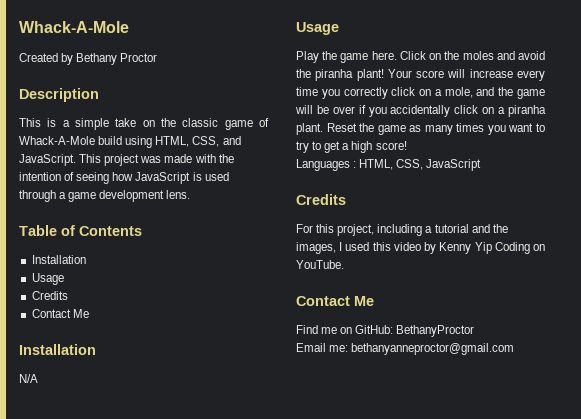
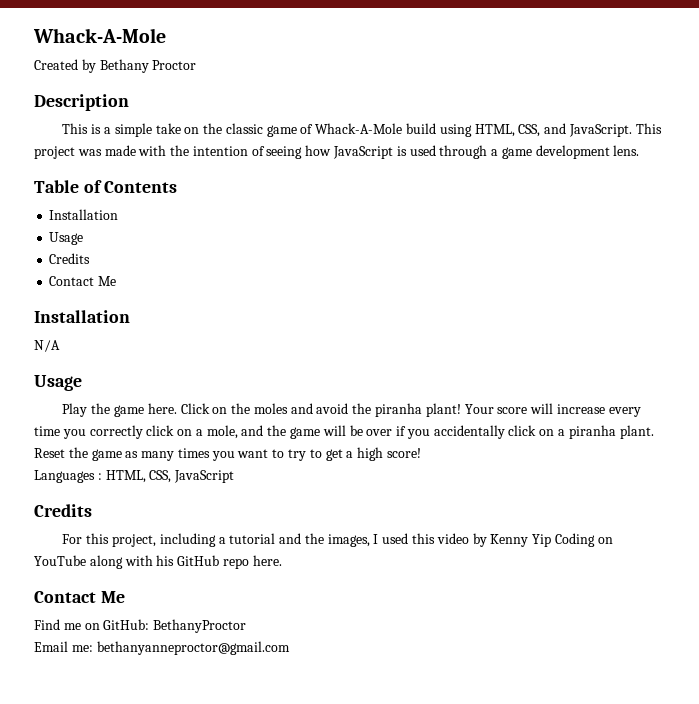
[296,260,344,269] YouTube. -> [34,555,282,569] YouTube along with his GitHub repo here.

